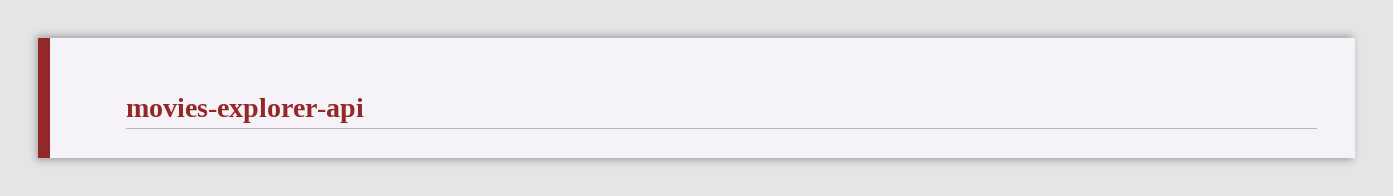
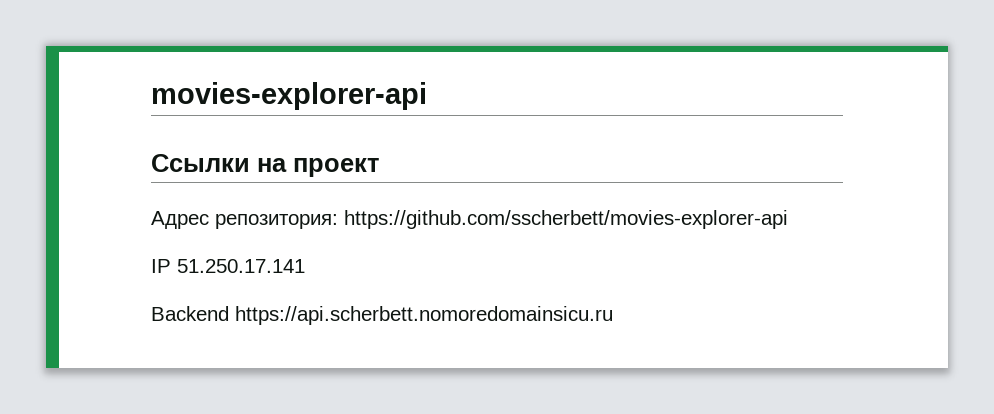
(364, 110) none -> [151,154,379,177] [151,210,788,229] [151,259,305,273] [151,306,613,325] // Ссылки на проект // Адрес репозитория: https://github.com/sscherbett/movies-explorer-api // IP 51.250.17.141 // Backend https://api.scherbett.nomoredomainsicu.ru

